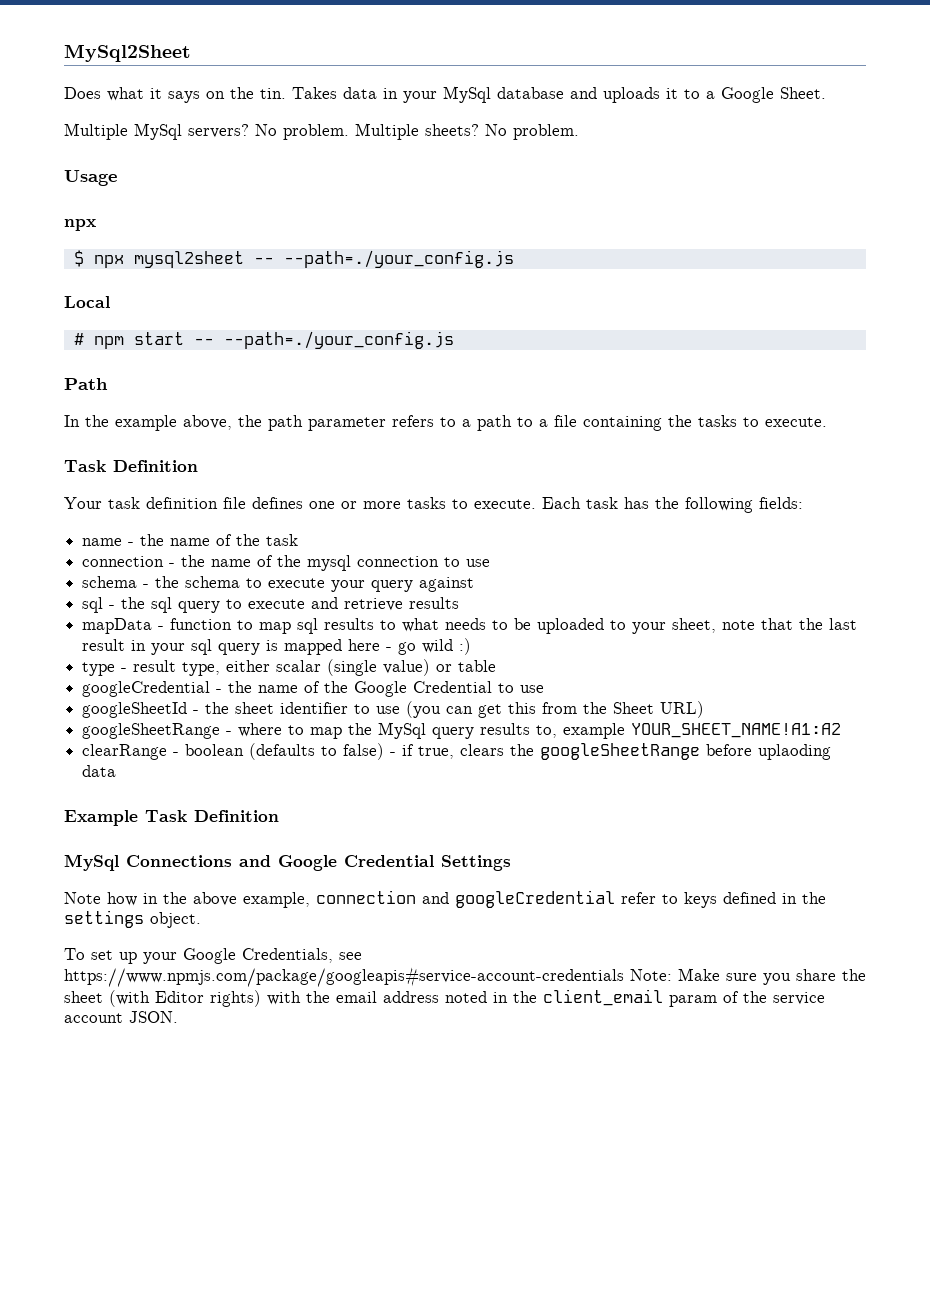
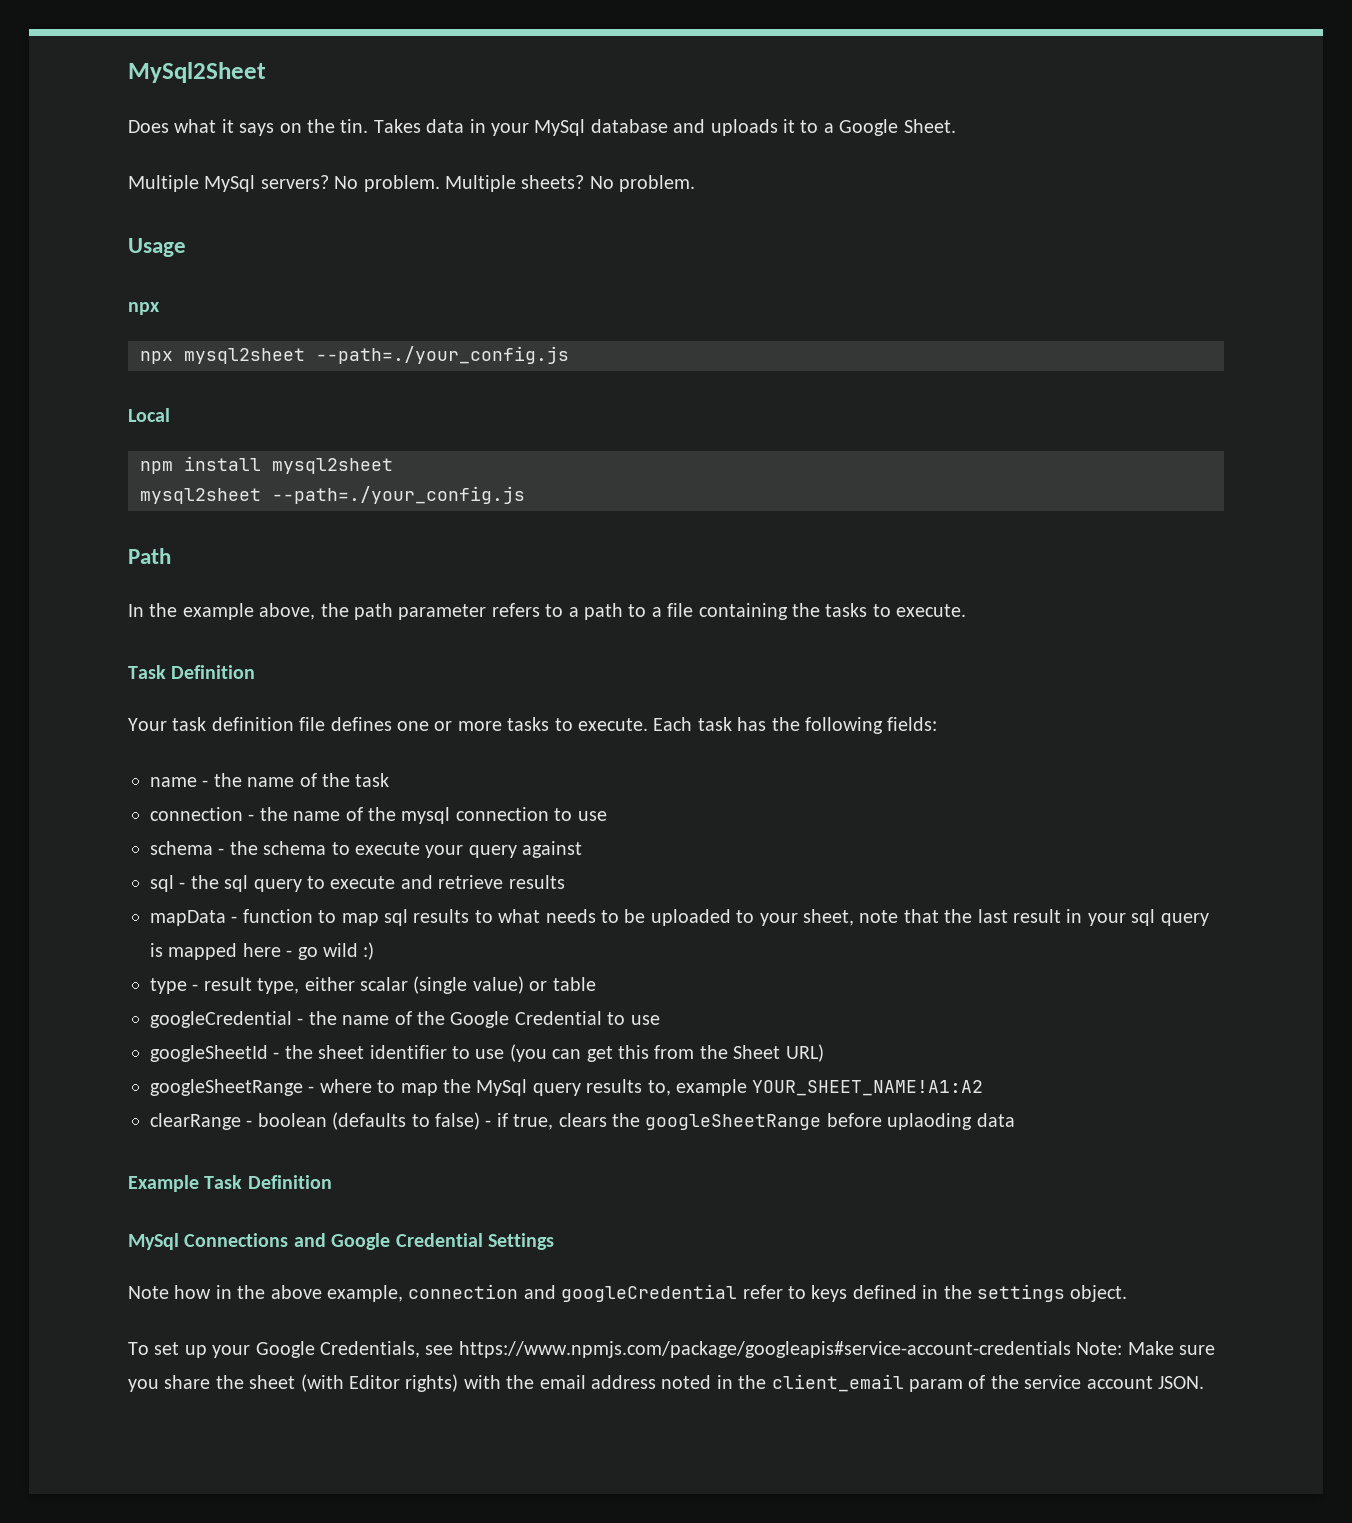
[73,250,84,267] $ -> (160, 308) none
[253,257,274,264] -- -> (305, 356) none
[73,332,214,349] # npm start -- -> [140,456,393,474] [140,488,261,504] npm install mysql2sheet // mysql2sheet

